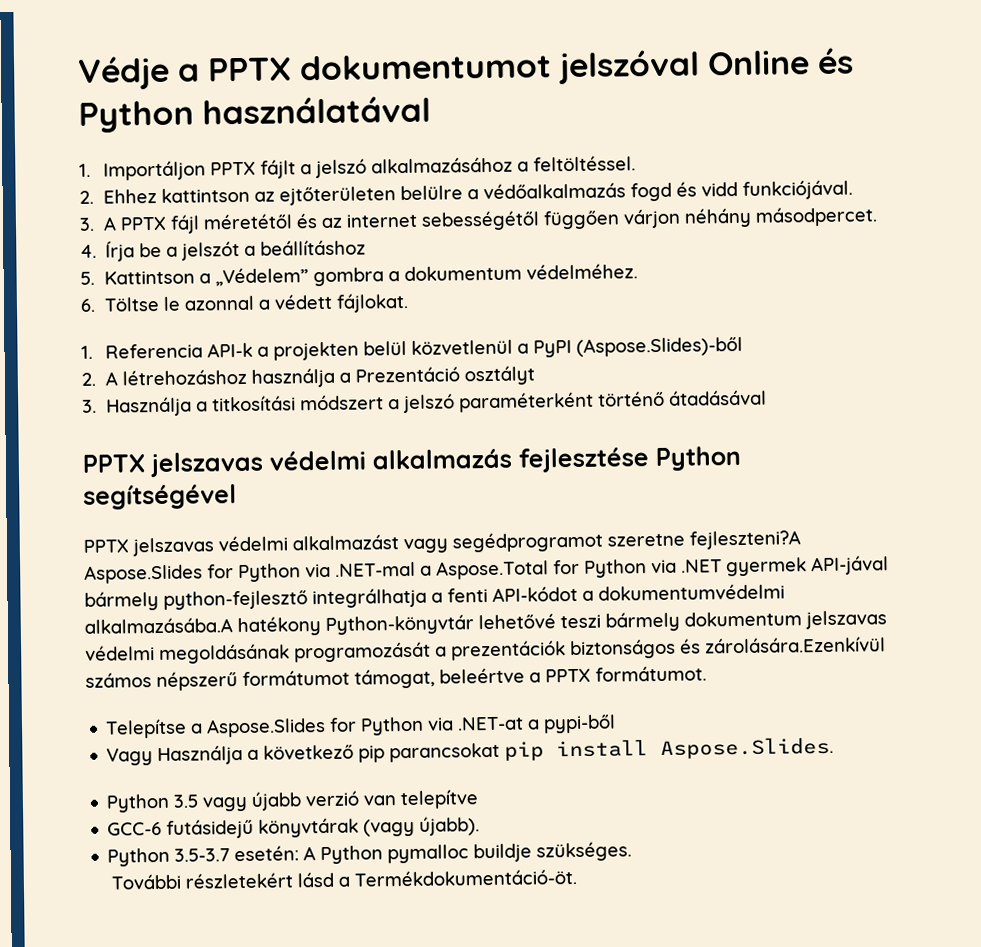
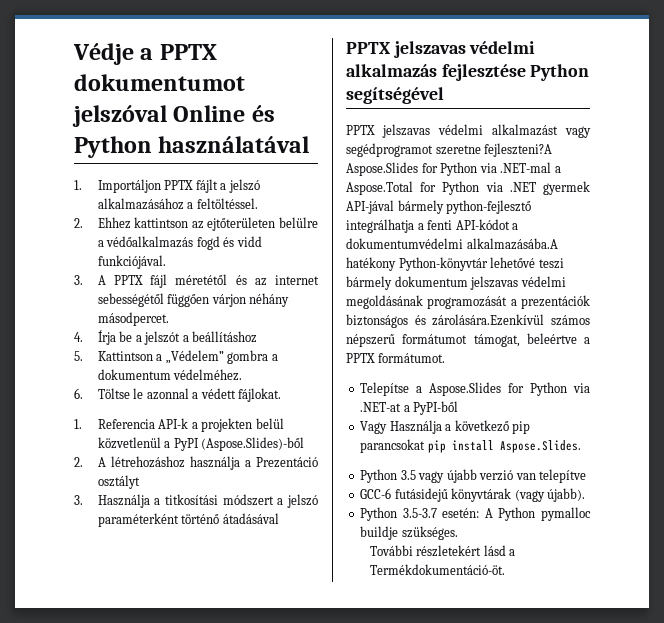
[543,714,617,734] pypi-ből -> [413,401,459,415] PyPI-ből

